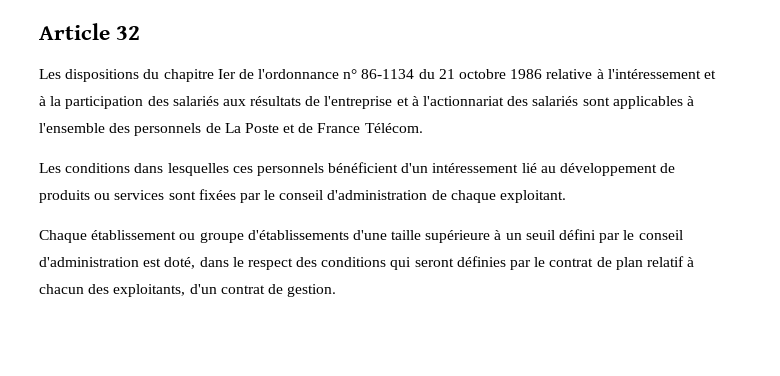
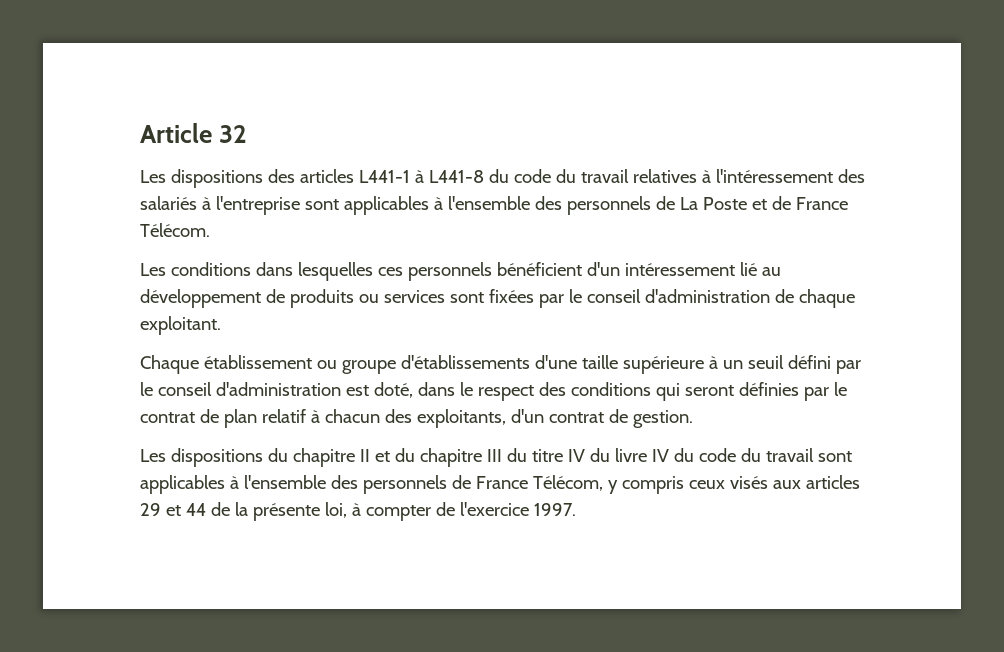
[143,69,716,82] [39,96,579,109] du chapitre Ier de l'ordonnance n° 86-1134 du 21 octobre 1986 relative à l'intéressement et à la participation des salariés aux résultats de l'entreprise et à l'actionnariat des salariés -> [267,169,865,183] [140,196,300,215] des articles L441-1 à L441-8 du code du travail relatives à l'intéressement des salariés à l'entreprise
(337, 290) none -> [140,448,852,467] [140,475,860,494] [140,502,576,521] // Les dispositions du chapitre II et du chapitre III du titre IV du livre IV du code du travail sont applicables à l'ensemble des personnels de France Télécom, y compris ceux visés aux articles 29 et 44 de la présente loi, à compter de l'exercice 1997.

